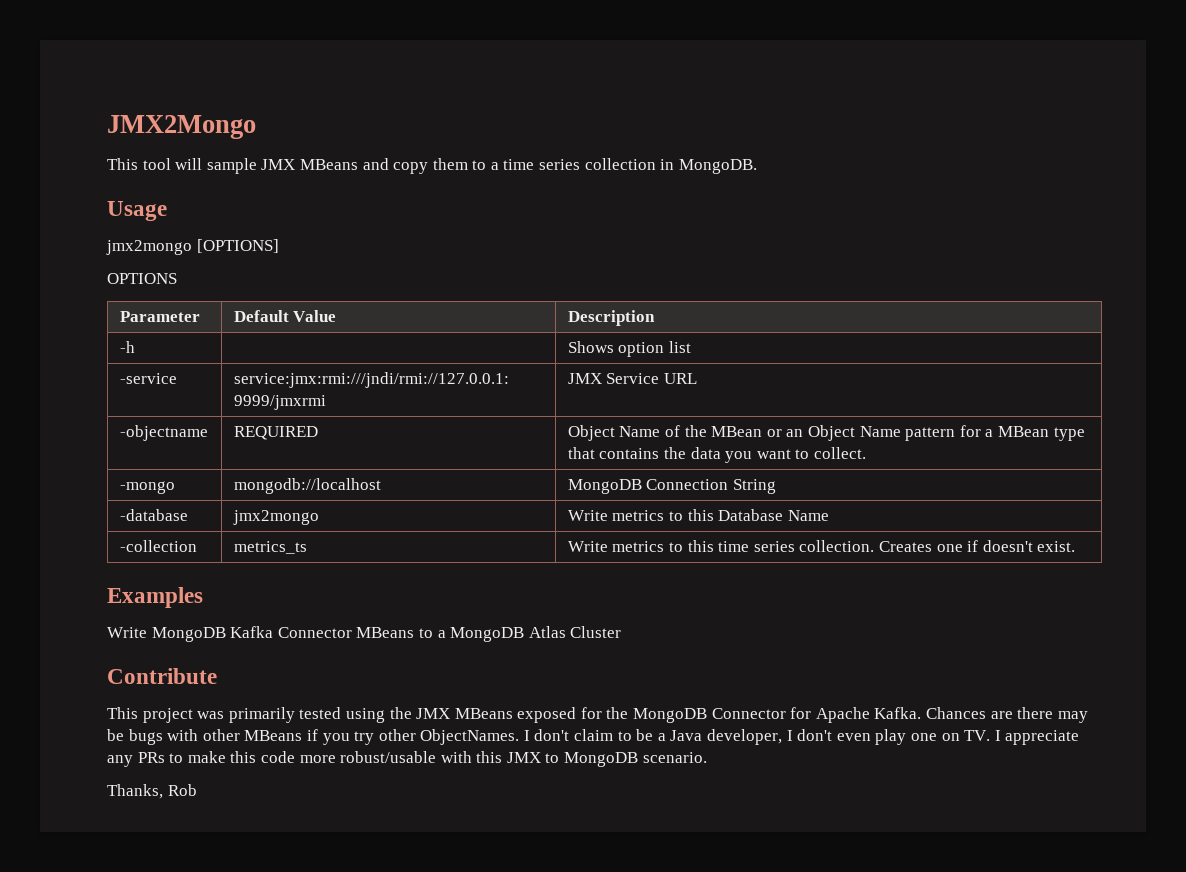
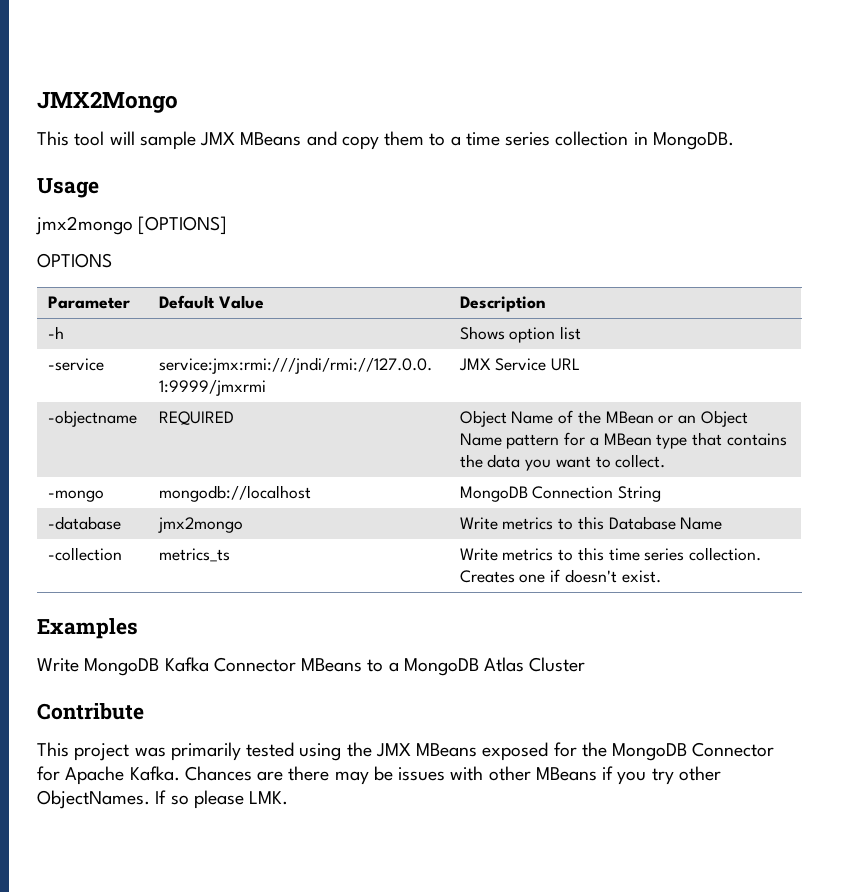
[128,729,163,745] bugs -> [398,767,446,781] issues
[523,729,1080,745] [107,751,707,767] [107,784,197,799] I don't claim to be a Java developer, I don't even play one on TV. I appreciate any PRs to make this code more robust/usable with this JMX to MongoDB scenario. // Thanks, Rob -> [155,790,289,809] If so please LMK.

